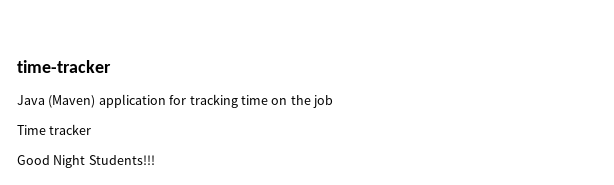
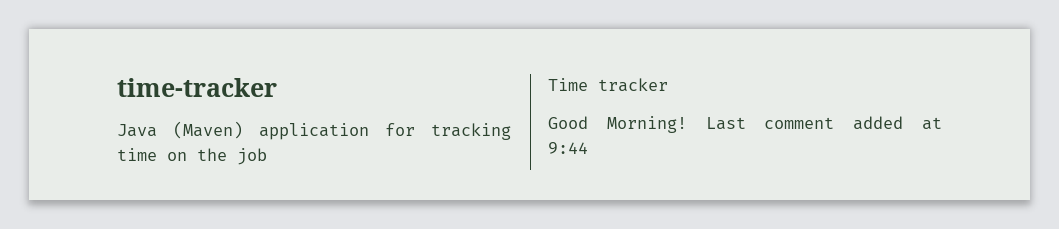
[53,155,155,168] Night Students!!! -> [606,116,942,133] [548,142,588,154] Morning! Last comment added at 9:44

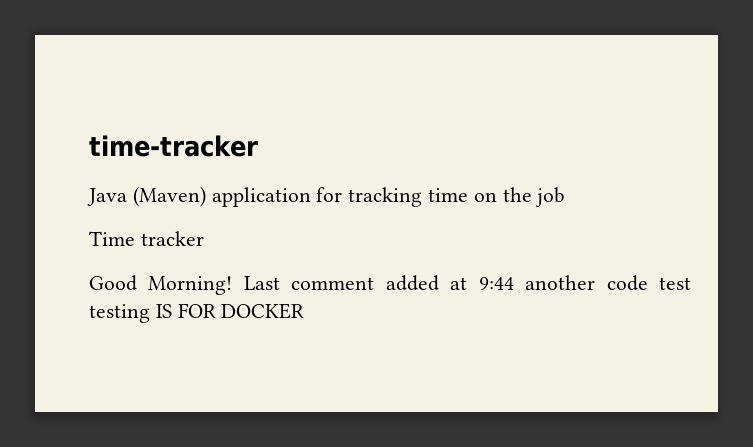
(588, 148) none -> [525,275,692,291] [89,303,305,323] another code test testing IS FOR DOCKER

